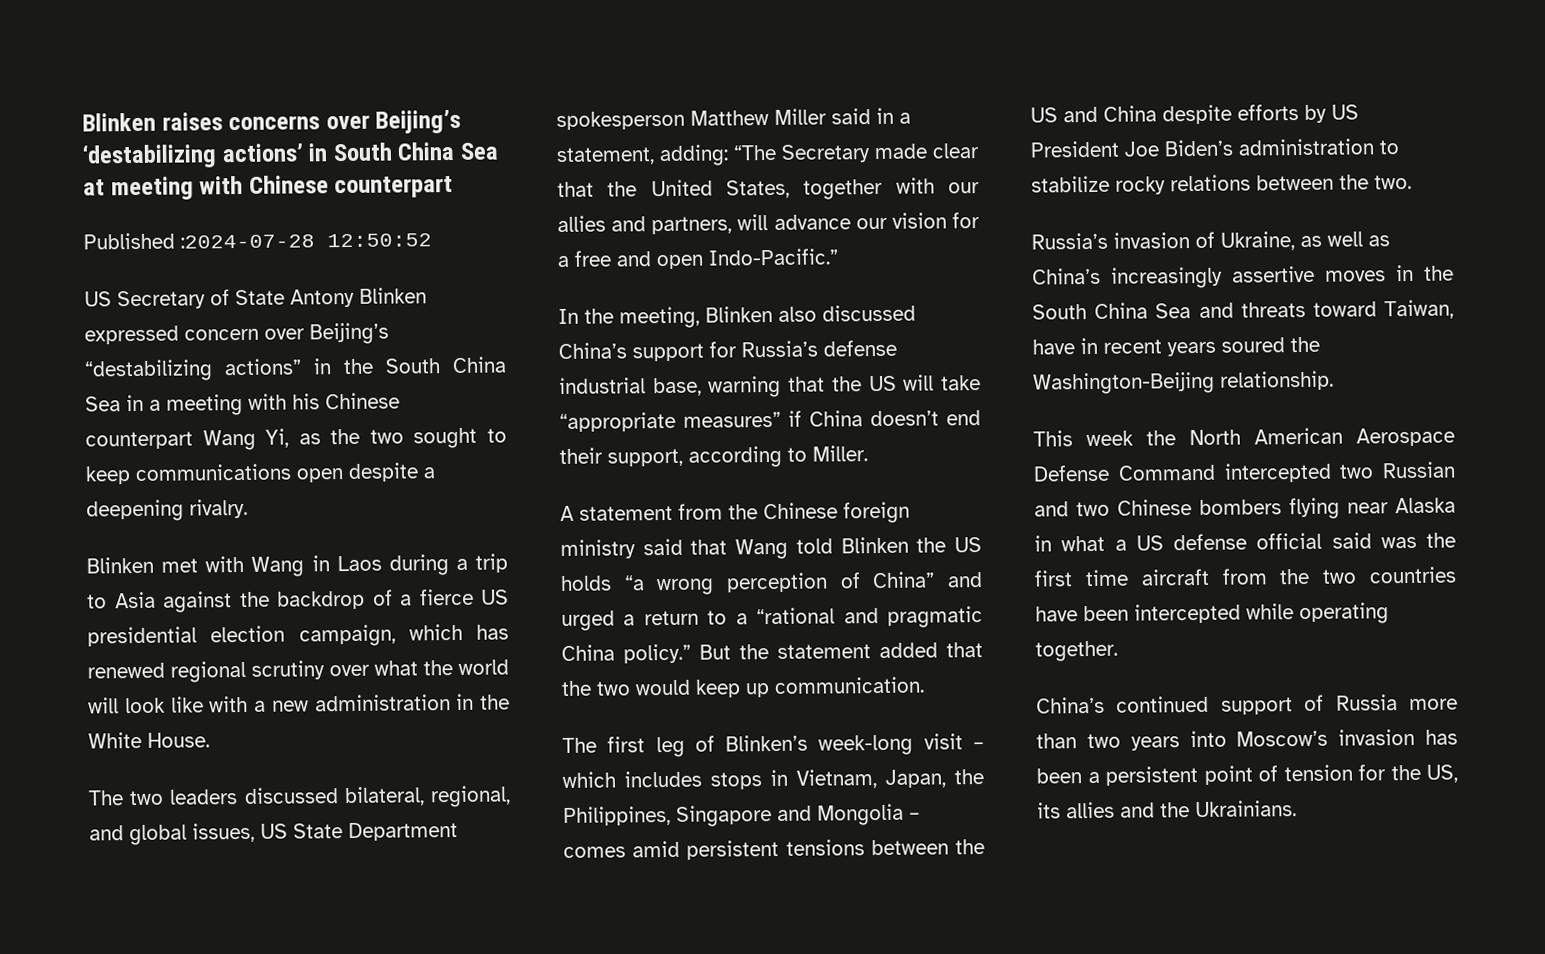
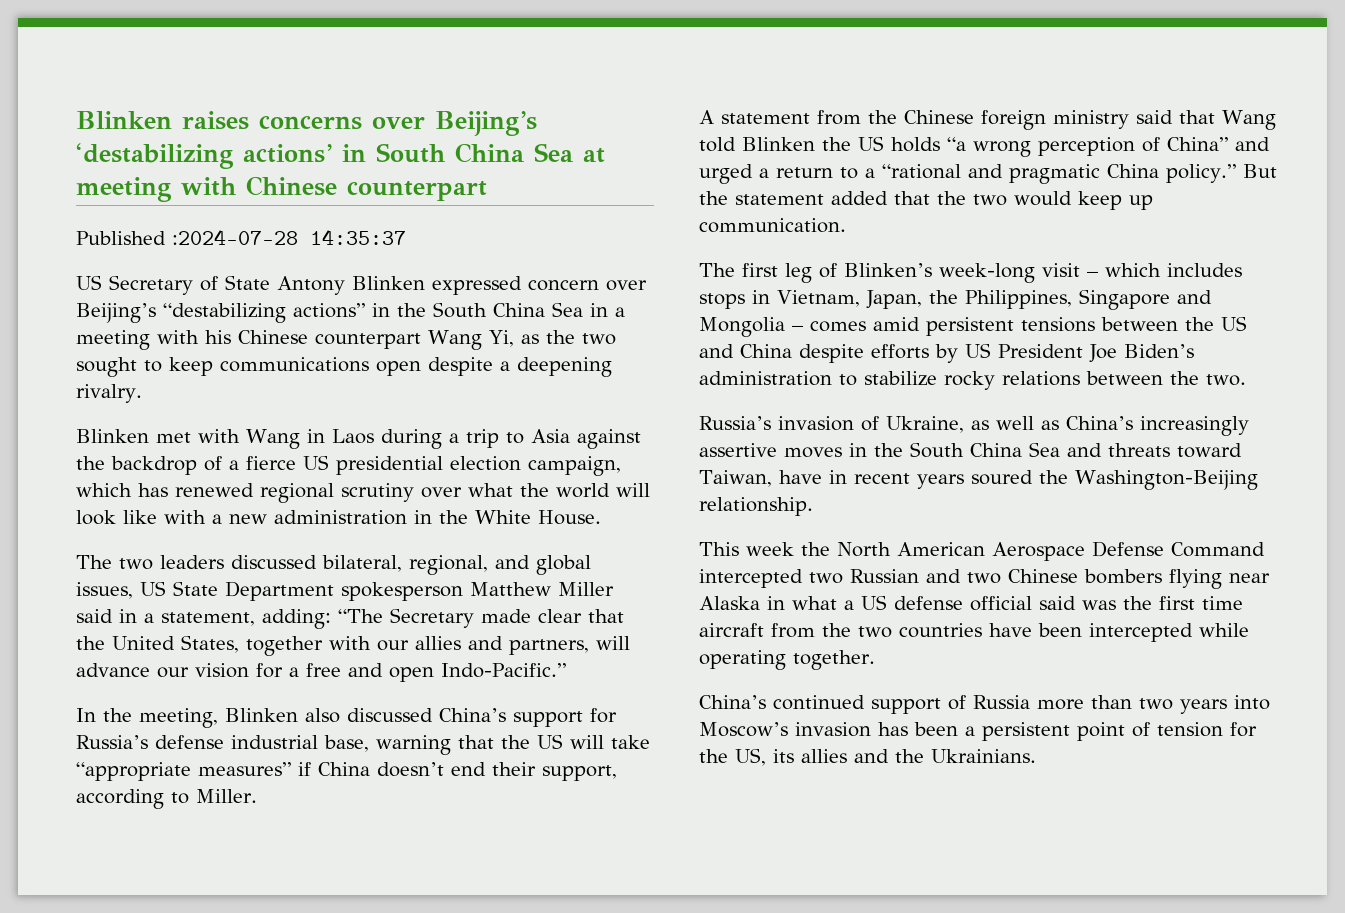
[327,233,432,248] 12:50:52 -> [310,229,406,245] 14:35:37

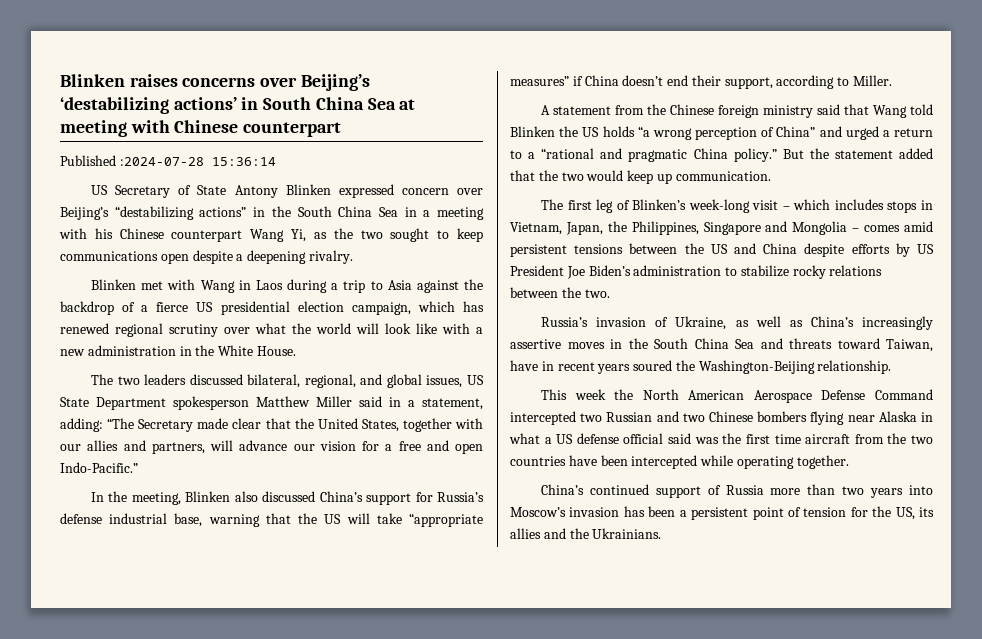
[310,229,406,245] 14:35:37 -> [211,157,276,166] 15:36:14

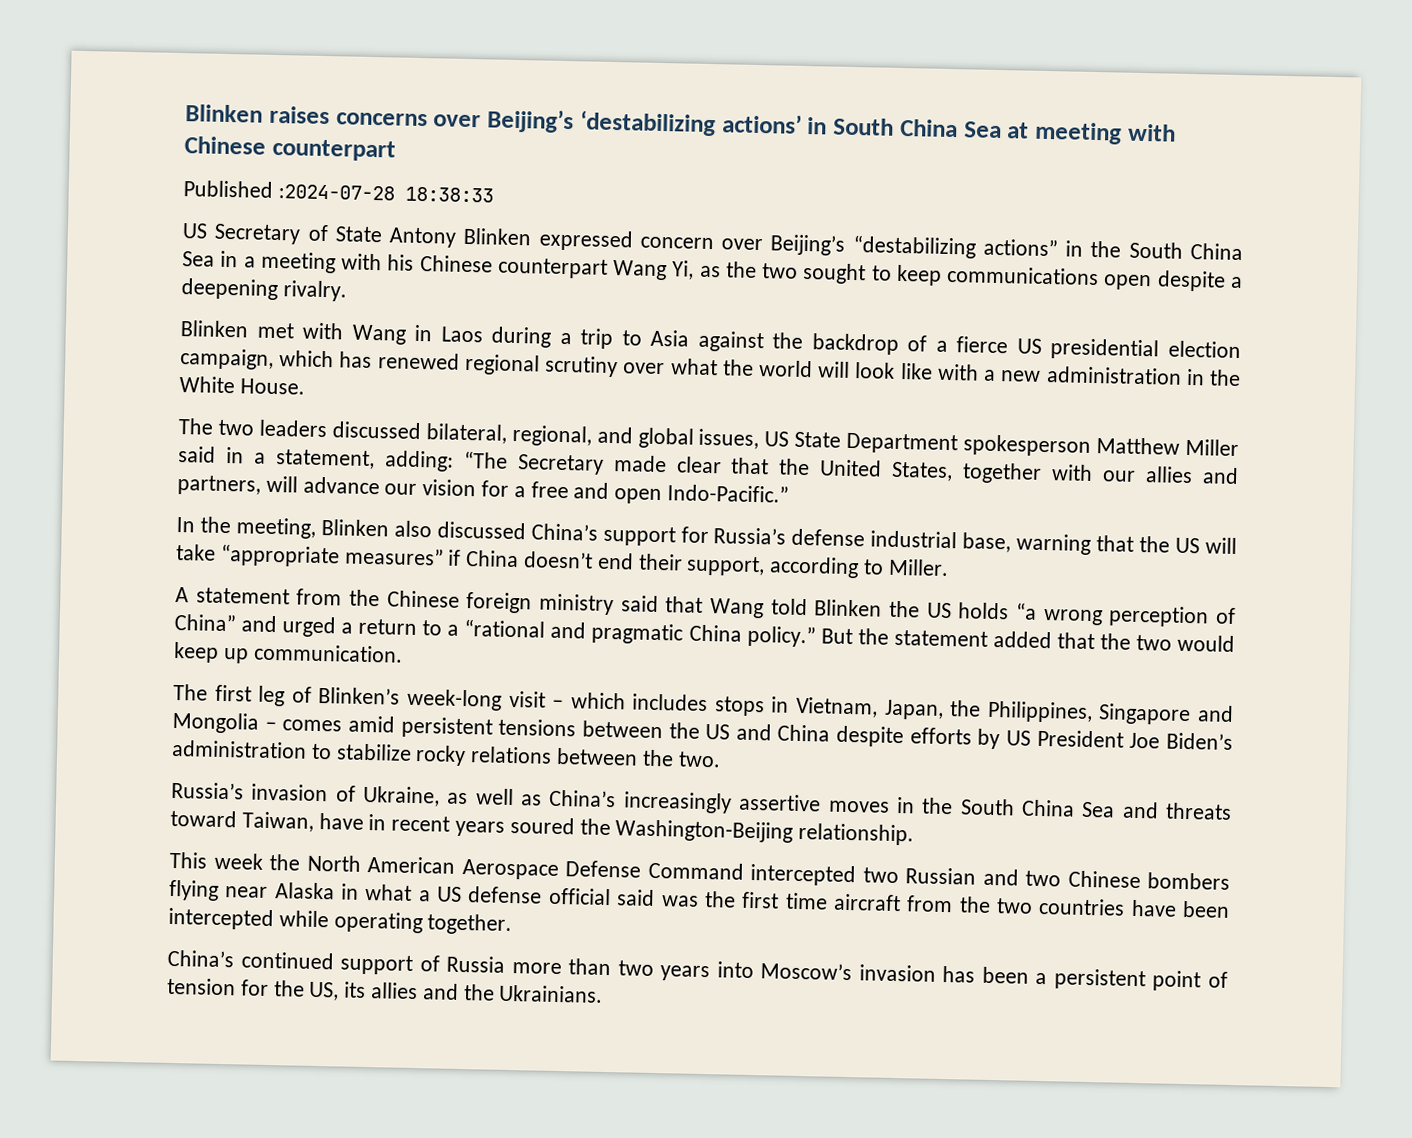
[211,157,276,166] 15:36:14 -> [404,186,494,203] 18:38:33

